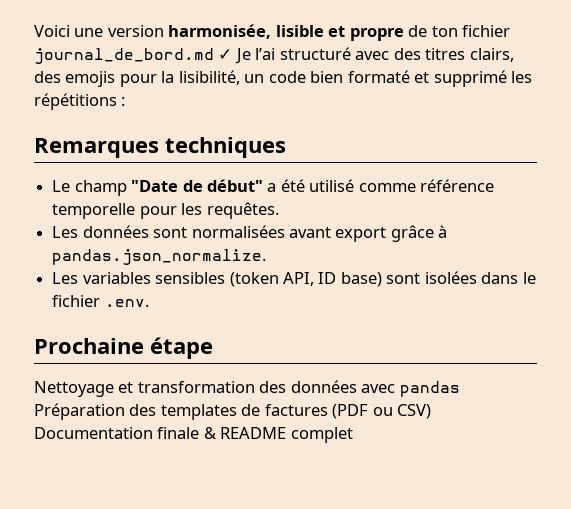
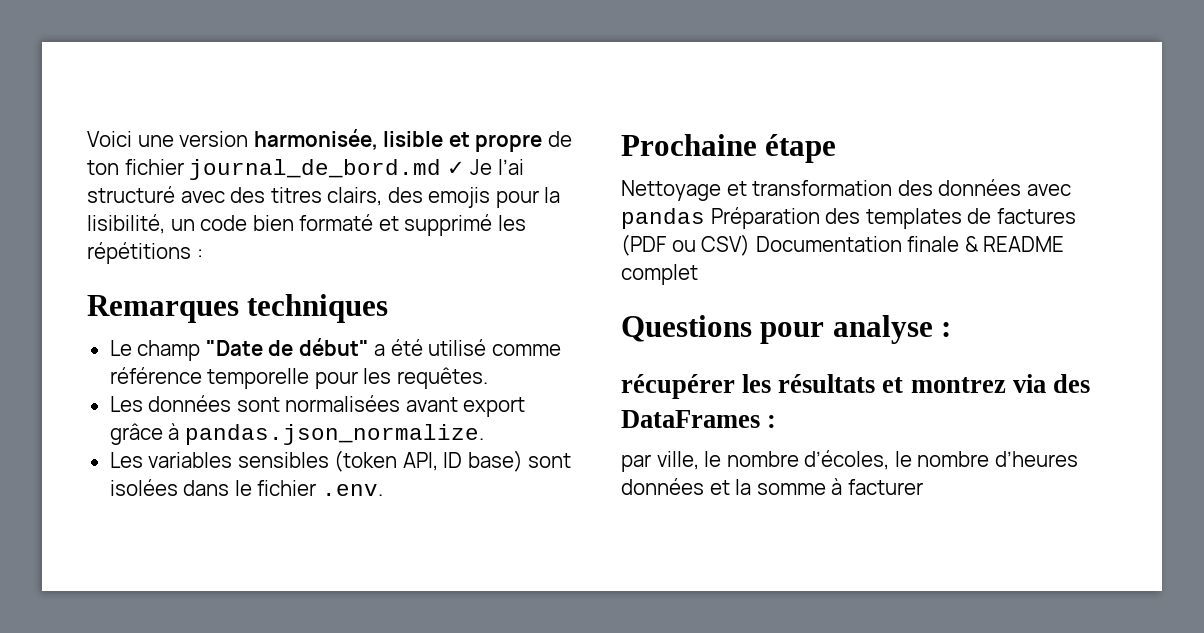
(353, 435) none -> [621,315,952,344] [621,374,1090,399] [621,410,777,428] [621,450,1078,472] [621,478,923,495] // Questions pour analyse : // récupérer les résultats et montrez via des DataFrames : // par ville, le nombre d’écoles, le nombre d’heures données et la somme à facturer

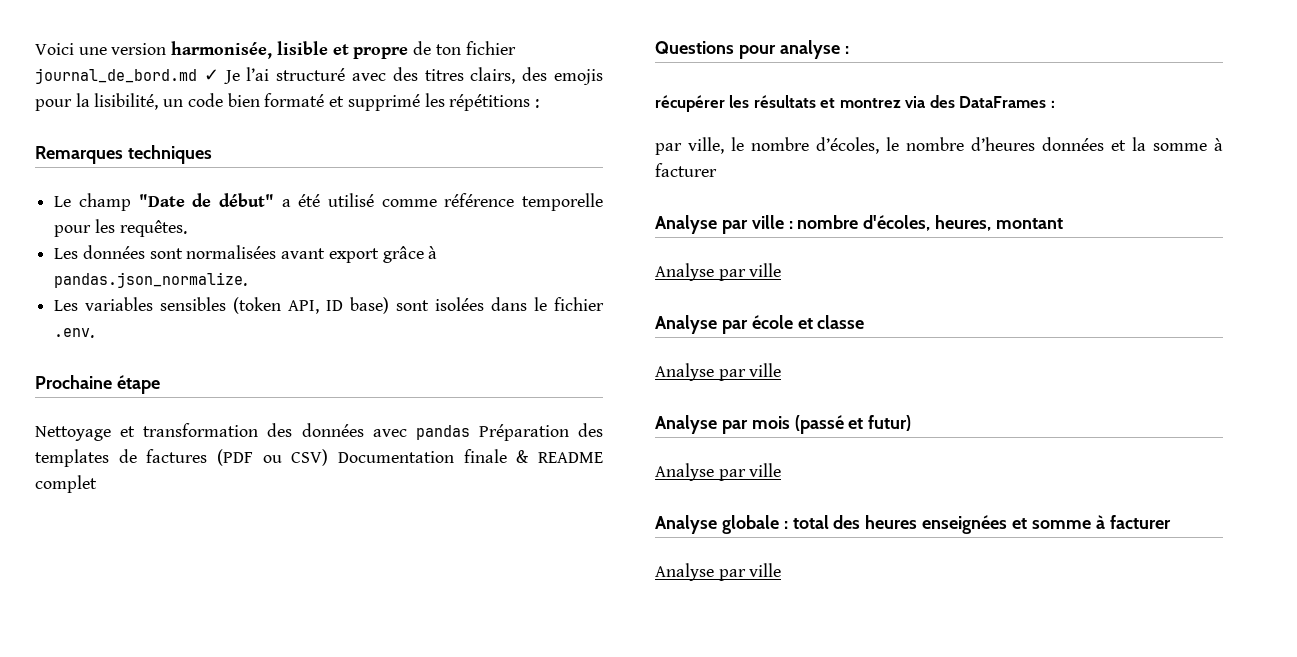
(923, 487) none -> [655,215,1064,234] [655,263,782,281] [655,315,865,334] [655,363,782,381] [655,415,912,434] [655,463,782,481] [655,515,1171,534] [655,563,782,581] // Analyse par ville : nombre d'écoles, heures, montant // Analyse par ville // Analyse par école et classe // Analyse par ville // Analyse par mois (passé et futur) // Analyse par ville // Analyse globale : total des heures enseignées et somme à facturer // Analyse par ville

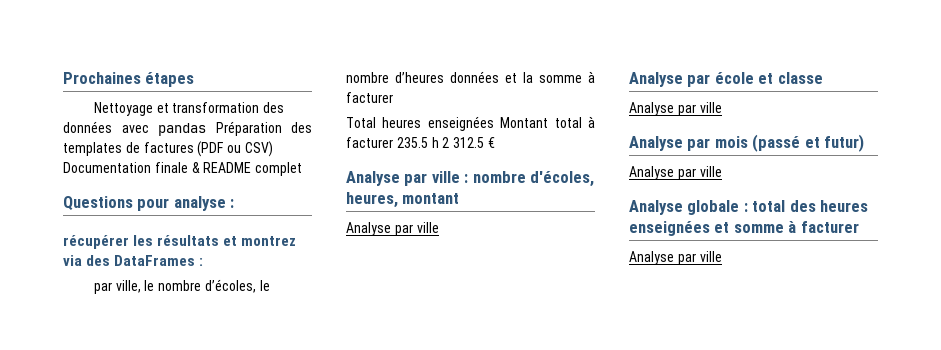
[35,41,516,59] [35,67,603,85] [35,93,539,111] [35,145,212,164] [54,193,603,211] [54,219,187,237] [54,245,438,263] [54,272,248,288] [54,297,605,314] [54,328,95,338] [35,375,160,394] Voici une version harmonisée, lisible et propre de ton fichier journal_de_bord.md ✓ Je l’ai structuré avec des titres clairs, des emojis pour la lisibilité, un code bien formaté et supprimé les répétitions : // Remarques techniques // Le champ "Date de début" a été utilisé comme référence temporelle pour les requêtes. // Les données sont normalisées avant export grâce à pandas.json_normalize. // Les variables sensibles (token API, ID base) sont isolées dans le fichier .env. // Prochaine étape -> [63,72,195,87] Prochaines étapes
(717, 170) none -> [346,116,595,131] [346,137,495,148] // Total heures enseignées Montant total à facturer 235.5 h 2 312.5 €

